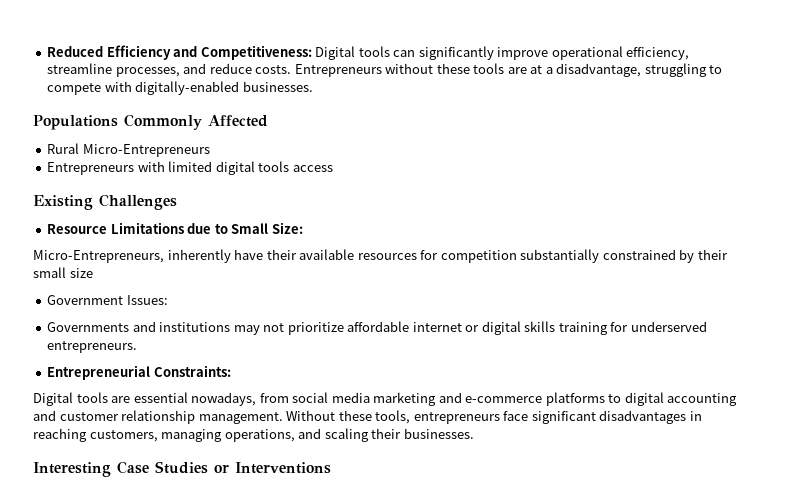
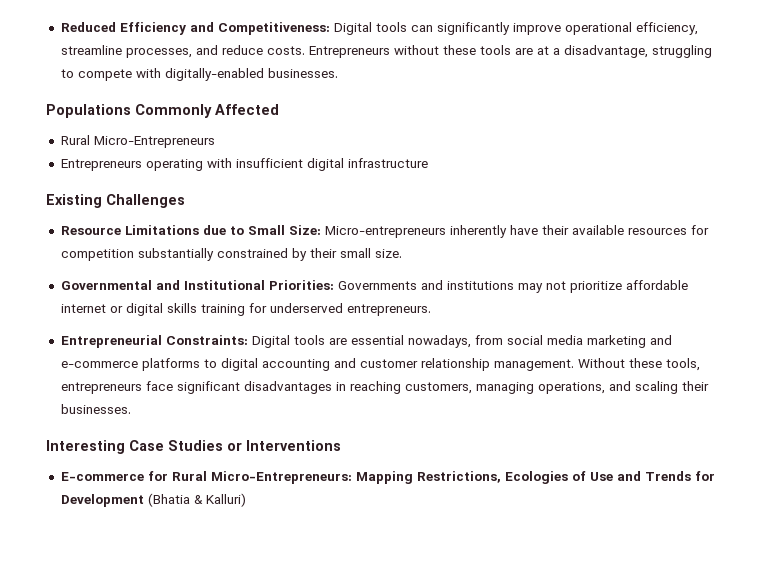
[137,161,333,175] with limited digital tools access -> [145,158,428,171] operating with insufficient digital infrastructure
[33,250,164,263] // Micro-Entrepreneurs, -> [324,226,446,238] Micro-entrepreneurs
[69,268,93,278] [47,295,168,305] size // Government Issues: // -> [374,249,402,258] [60,280,334,290] size. // Governmental and Institutional Priorities:
(231, 371) // -> (248, 340) none
(331, 468) none -> [60,471,715,484] [60,493,246,507] // E-commerce for Rural Micro-Entrepreneurs: Mapping Restrictions, Ecologies of Use and Trends for Development (Bhatia & Kalluri)

